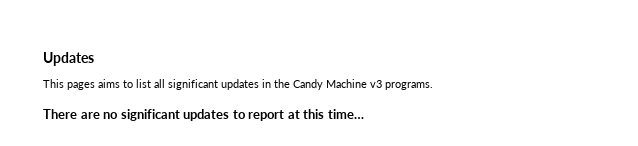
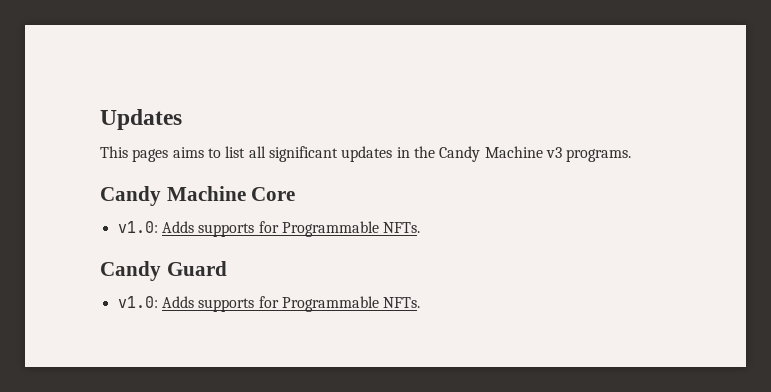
[43,109,364,121] There are no significant updates to report at this time… -> [100,186,296,206] [117,221,421,237] [100,261,227,281] [117,296,421,312] Candy Machine Core // v1.0: Adds supports for Programmable NFTs. // Candy Guard // v1.0: Adds supports for Programmable NFTs.

